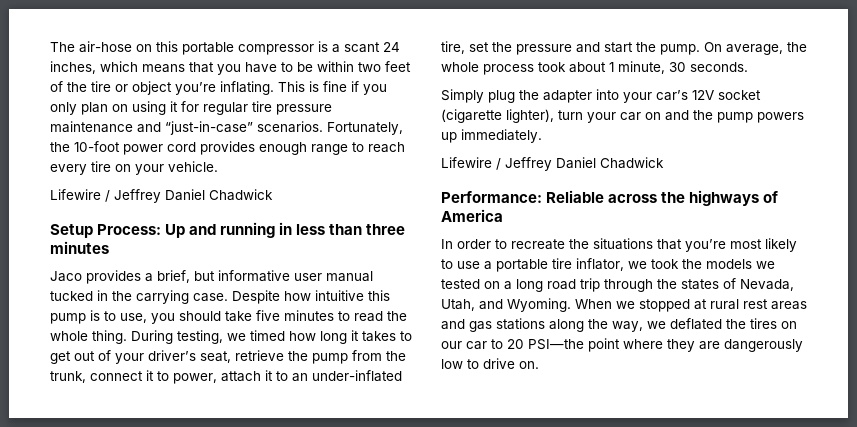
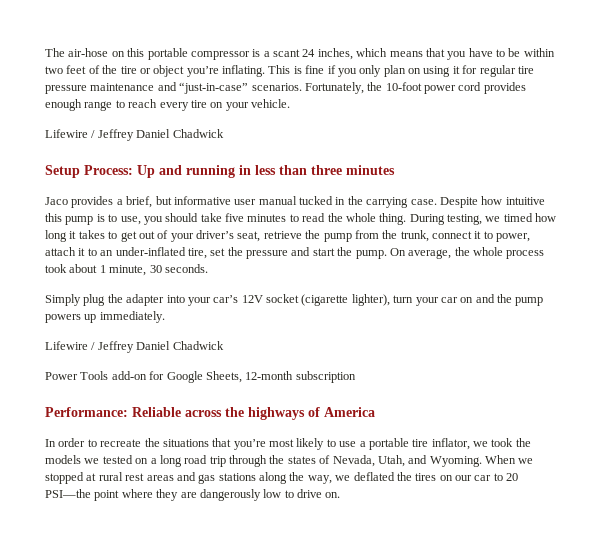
(664, 163) none -> [45,371,356,383] // Power Tools add-on for Google Sheets, 12-month subscription

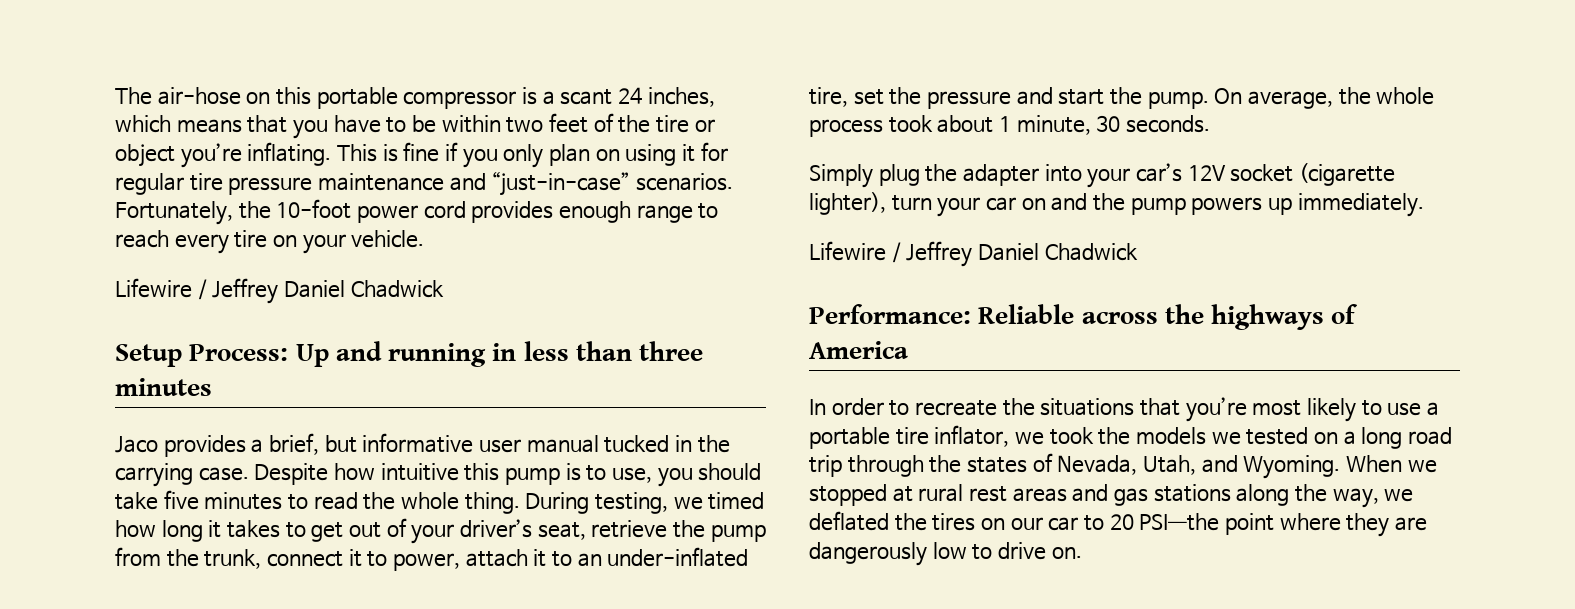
[45,371,356,383] // Power Tools add-on for Google Sheets, 12-month subscription -> (1138, 252) none

